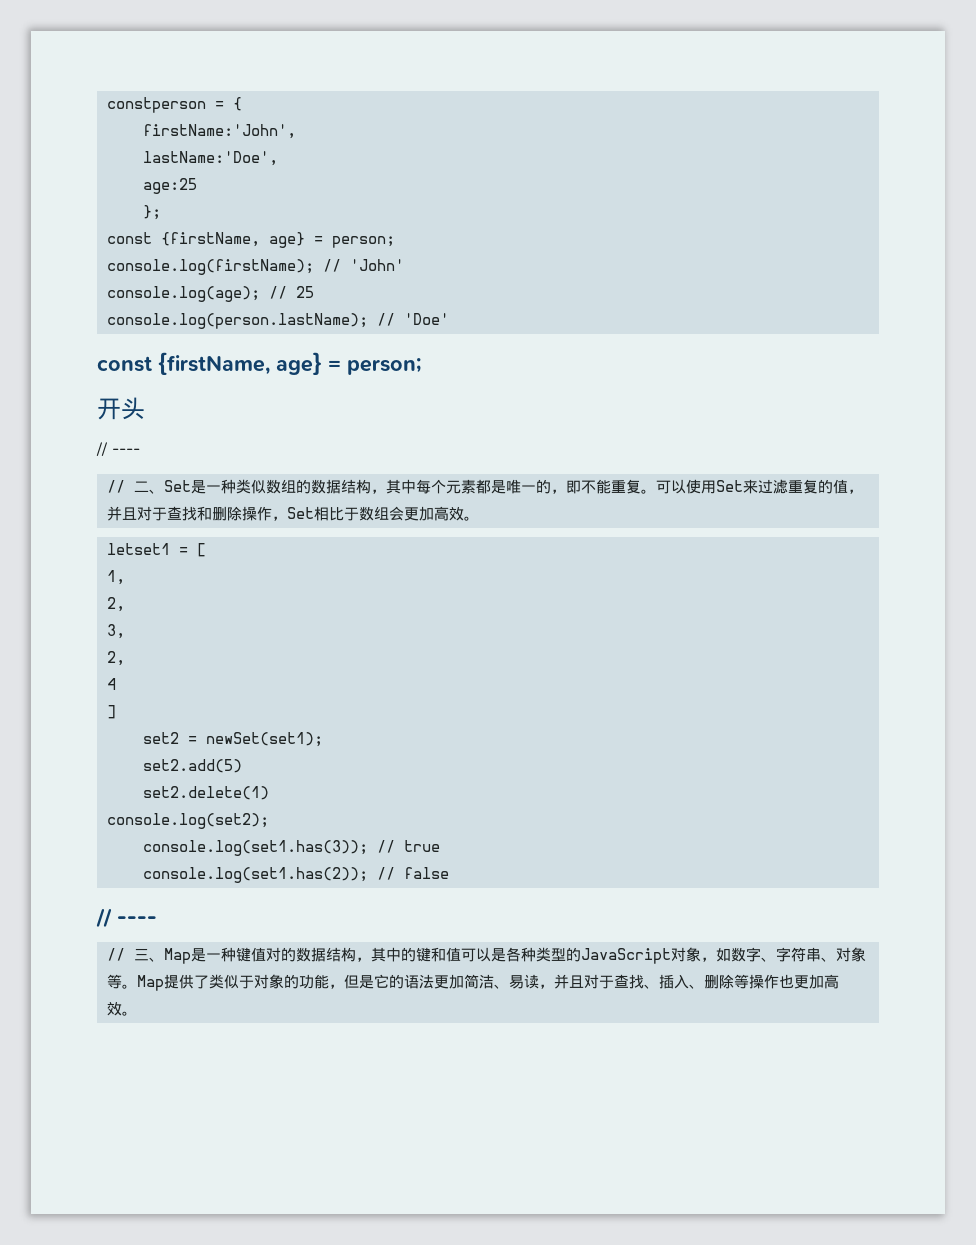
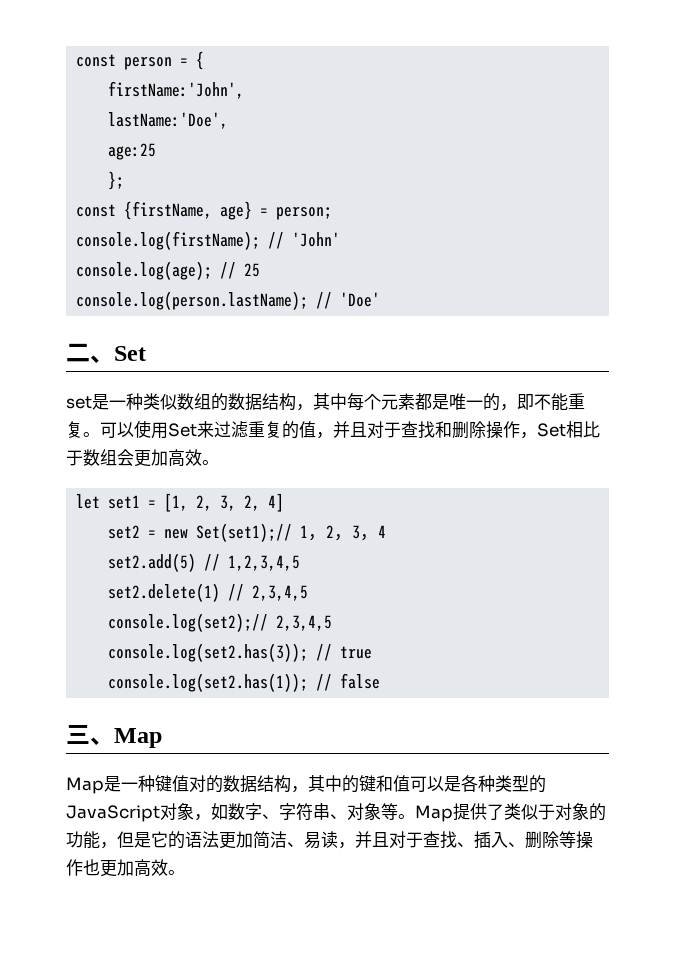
[107,97,207,113] constperson -> [76,54,173,70] const person
[97,352,421,375] [97,397,145,420] [96,441,140,457] [107,480,126,493] const {firstName, age} = person; // 开头 // // ---- // // -> (381, 299) none
(192, 486) none -> [66,396,92,409] // set
[107,543,207,557] [107,570,126,585] [107,597,126,612] letset1 = [ // 1, // 2, // -> [76,493,213,512] let set1 = [1, 2,
[107,651,126,666] [107,678,117,690] [107,705,117,719] // 2, // 4 // ] -> [244,493,285,512] 2, 4]
[206,732,324,747] newSet(set1); -> [164,523,387,542] new Set(set1);// 1，2，3，4
(243, 766) none -> [204,554,301,571] // 1,2,3,4,5
[107,813,270,829] [143,840,369,856] // console.log(set2); // console.log(set1.has(3)); -> [228,584,309,601] [108,613,333,632] [108,643,309,662] // 2,3,4,5 // console.log(set2);// 2,3,4,5 // console.log(set2.has(3));
[143,867,369,883] console.log(set1.has(2)); -> [108,673,309,692] console.log(set2.has(1));
[96,908,157,928] [107,948,126,961] // ---- // // -> (381, 681) none
(192, 956) none -> [66,777,104,794] // Map

